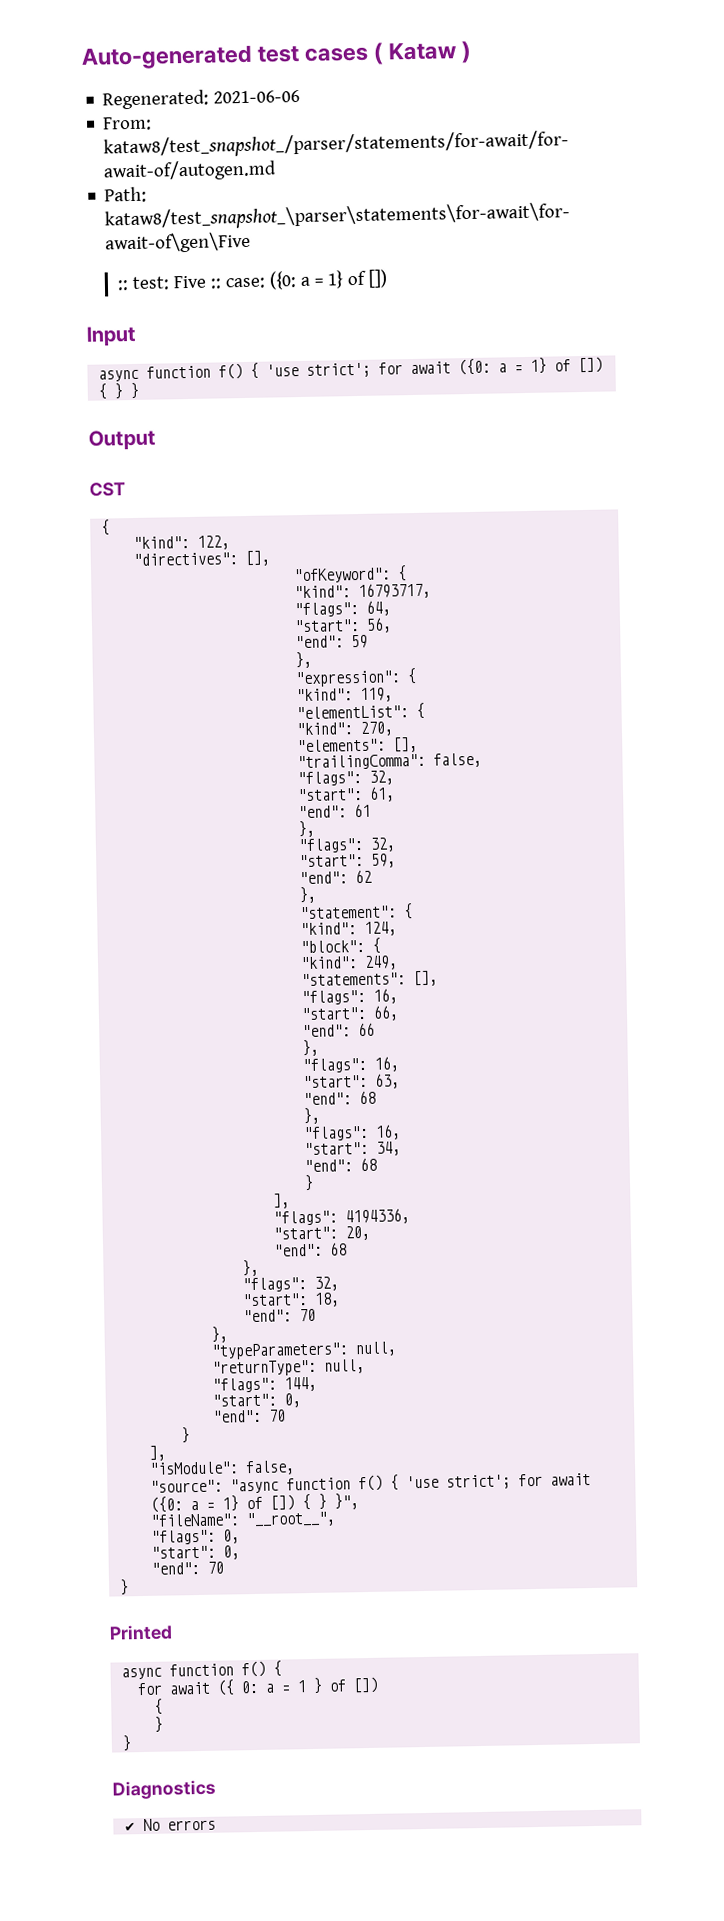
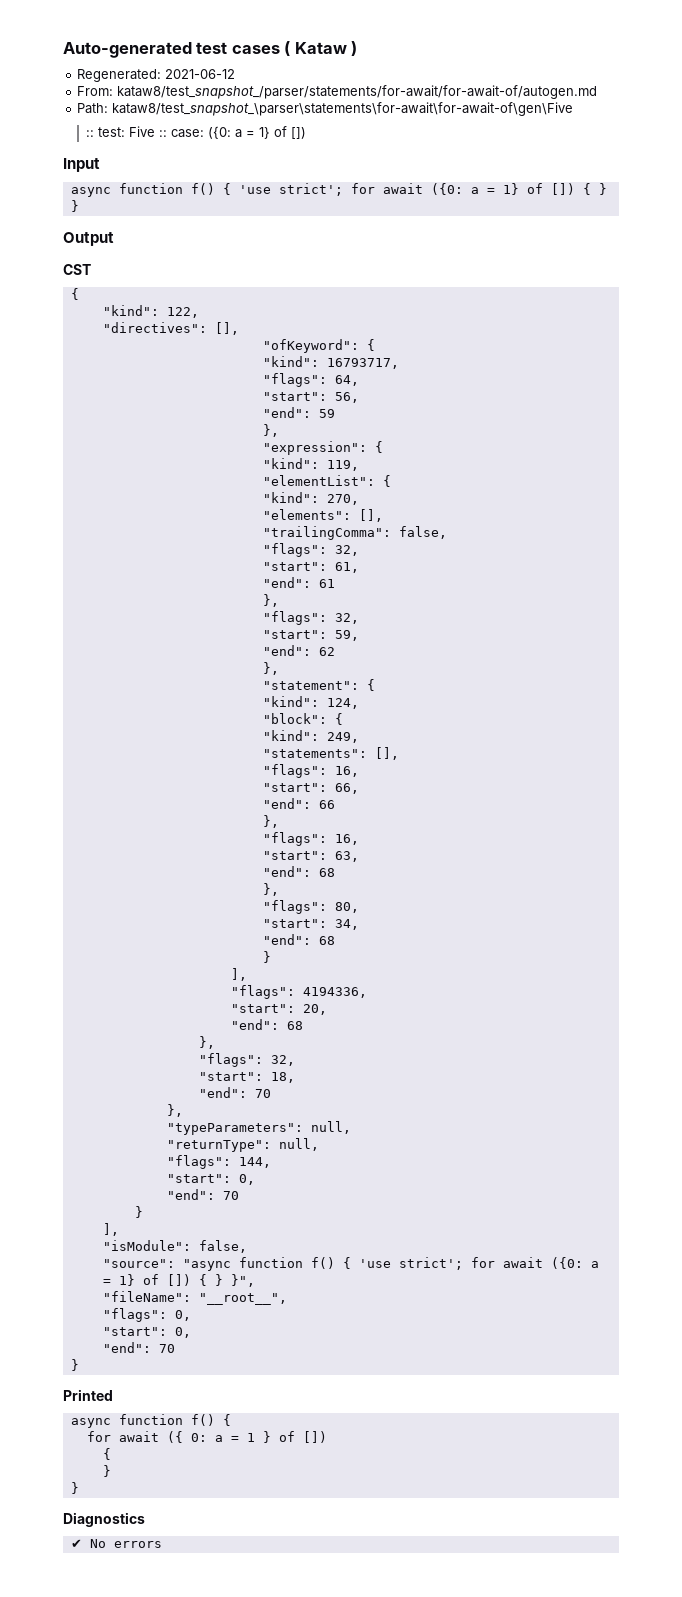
[213,89,301,104] 2021-06-06 -> [165,69,236,79] 2021-06-12
[375,1124,402,1140] 16, -> [334,902,359,913] 80,

